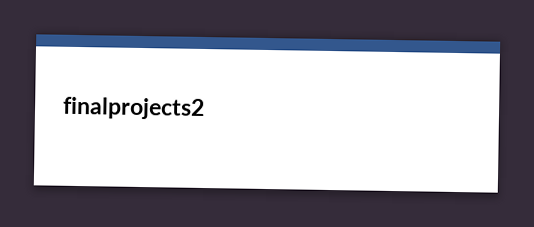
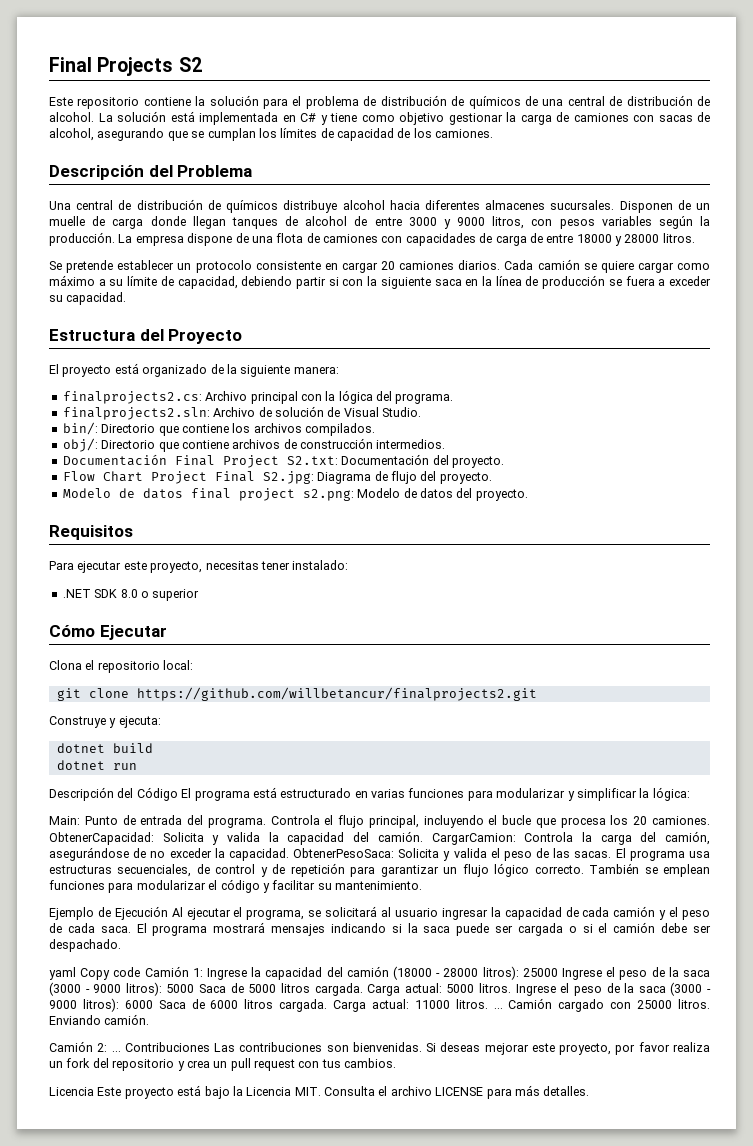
[62,96,205,120] finalprojects2 -> [49,57,202,76] [49,95,710,109] [49,111,710,125] [49,128,494,141] [49,165,253,180] [49,199,710,213] [49,216,710,229] [49,232,695,246] [49,259,710,273] [49,275,711,289] [49,292,127,305] [49,329,243,344] [49,363,339,377] [62,390,454,404] [62,406,421,420] [62,422,375,436] [62,438,446,452] [62,454,504,468] [62,471,492,484] [62,488,528,501] [49,525,133,540] [49,560,349,573] [62,589,200,601] [49,625,167,640] [49,660,194,673] [56,687,537,701] [49,716,161,728] [56,743,153,753] [56,760,137,770] [49,787,690,801] [49,815,710,828] [49,831,710,845] [49,847,710,861] [49,863,710,877] [49,879,422,893] [49,906,711,920] [49,922,712,936] [49,939,121,952] [49,966,711,980] [49,982,711,996] [49,998,710,1012] [49,1014,150,1025] [49,1041,710,1055] [49,1058,397,1071] [49,1085,590,1099] Final Projects S2 // Este repositorio contiene la solución para el problema de distribución de químicos de una central de distribución de alcohol. La solución está implementada en C# y tiene como objetivo gestionar la carga de camiones con sacas de alcohol, asegurando que se cumplan los límites de capacidad de los camiones. // Descripción del Problema // Una central de distribución de químicos distribuye alcohol hacia diferentes almacenes sucursales. Disponen de un muelle de carga donde llegan tanques de alcohol de entre 3000 y 9000 litros, con pesos variables según la producción. La empresa dispone de una flota de camiones con capacidades de carga de entre 18000 y 28000 litros. // Se pretende establecer un protocolo consistente en cargar 20 camiones diarios. Cada camión se quiere cargar como máximo a su límite de capacidad, debiendo partir si con la siguiente saca en la línea de producción se fuera a exceder su capacidad. // Estructura del Proyecto // El proyecto está organizado de la siguiente manera: // finalprojects2.cs: Archivo principal con la lógica del programa. // finalprojects2.sln: Archivo de solución de Visual Studio. // bin/: Directorio que contiene los archivos compilados. // obj/: Directorio que contiene archivos de construcción intermedios. // Documentación Final Project S2.txt: Documentación del proyecto. // Flow Chart Project Final S2.jpg: Diagrama de flujo del proyecto. // Modelo de datos final project s2.png: Modelo de datos del proyecto. // Requisitos // Para ejecutar este proyecto, necesitas tener instalado: // .NET SDK 8.0 o superior // Cómo Ejecutar // Clona el repositorio local: // git clone https://github.com/willbetancur/finalprojects2.git // Construye y ejecuta: // dotnet build // dotnet run // Descripción del Código El programa está estructurado en varias funciones para modularizar y simplificar la lógica: // Main: Punto de entrada del programa. Controla el flujo principal, incluyendo el bucle que procesa los 20 camiones. ObtenerCapacidad: Solicita y valida la capacidad del camión. CargarCamion: Controla la carga del camión, asegurándose de no exceder la capacidad. ObtenerPesoSaca: Solicita y valida el peso de las sacas. El programa usa estructuras secuenciales, de control y de repetición para garantizar un flujo lógico correcto. También se emplean funciones para modularizar el código y facilitar su mantenimiento. // Ejemplo de Ejecución Al ejecutar el programa, se solicitará al usuario ingresar la capacidad de cada camión y el peso de cada saca. El programa mostrará mensajes indicando si la saca puede ser cargada o si el camión debe ser despachado. // yaml Copy code Camión 1: Ingrese la capacidad del camión (18000 - 28000 litros): 25000 Ingrese el peso de la saca (3000 - 9000 litros): 5000 Saca de 5000 litros cargada. Carga actual: 5000 litros. Ingrese el peso de la saca (3000 - 9000 litros): 6000 Saca de 6000 litros cargada. Carga actual: 11000 litros. ... Camión cargado con 25000 litros. Enviando camión. // Camión 2: ... Contribuciones Las contribuciones son bienvenidas. Si deseas mejorar este proyecto, por favor realiza un fork del repositorio y crea un pull request con tus cambios. // Licencia Este proyecto está bajo la Licencia MIT. Consulta el archivo LICENSE para más detalles.

